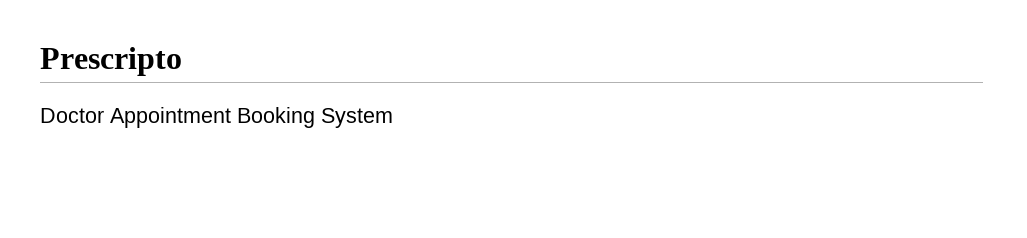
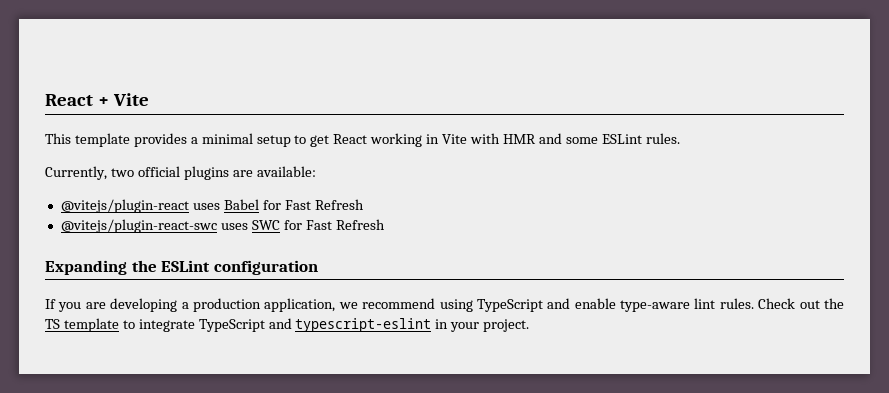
[40,47,182,76] [40,107,393,128] Prescripto // Doctor Appointment Booking System -> [45,93,149,106] [45,133,680,147] [45,166,316,180] [60,199,364,213] [60,219,385,233] [45,260,318,275] [45,298,845,312] [45,318,530,332] React + Vite // This template provides a minimal setup to get React working in Vite with HMR and some ESLint rules. // Currently, two official plugins are available: // @vitejs/plugin-react uses Babel for Fast Refresh // @vitejs/plugin-react-swc uses SWC for Fast Refresh // Expanding the ESLint configuration // If you are developing a production application, we recommend using TypeScript and enable type-aware lint rules. Check out the TS template to integrate TypeScript and typescript-eslint in your project.

